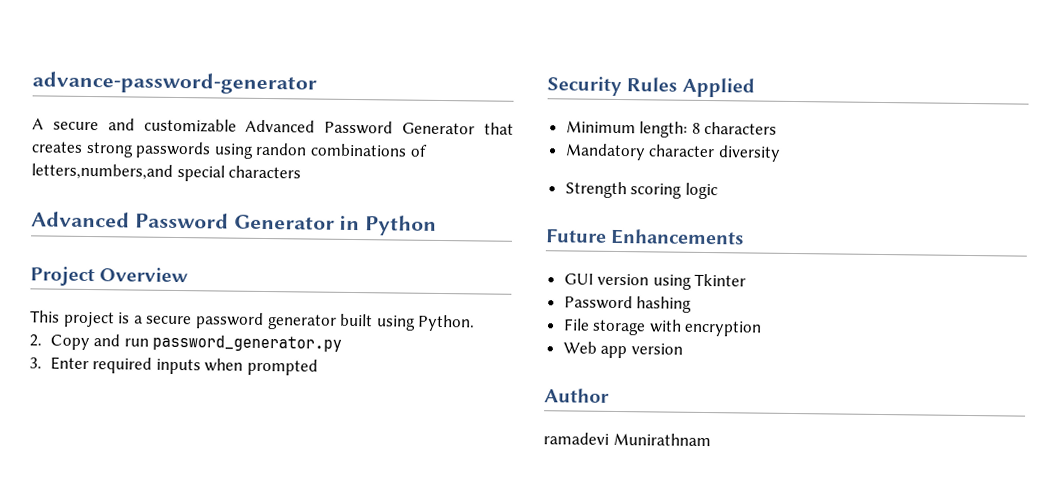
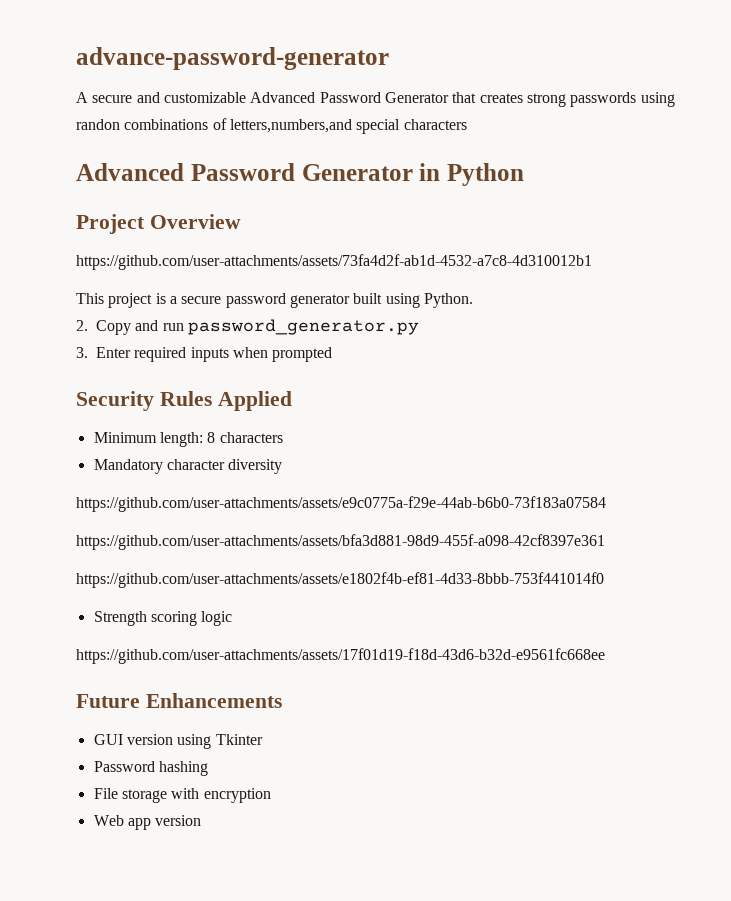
(189, 275) none -> [76,254,592,270] // https://github.com/user-attachments/assets/73fa4d2f-ab1d-4532-a7c8-4d310012b1
(781, 153) none -> [76,496,606,512] [76,534,605,550] [76,572,604,588] // https://github.com/user-attachments/assets/e9c0775a-f29e-44ab-b6b0-73f183a07584 // https://github.com/user-attachments/assets/bfa3d881-98d9-455f-a098-42cf8397e361 // https://github.com/user-attachments/assets/e1802f4b-ef81-4d33-8bbb-753f441014f0
(718, 191) none -> [76,648,605,664] // https://github.com/user-attachments/assets/17f01d19-f18d-43d6-b32d-e9561fc668ee
[544,388,610,403] [543,432,711,447] // Author // ramadevi Munirathnam -> (202, 820) none

